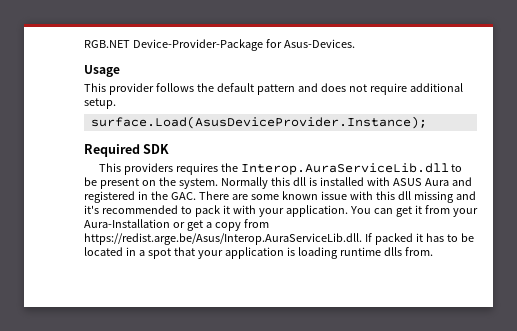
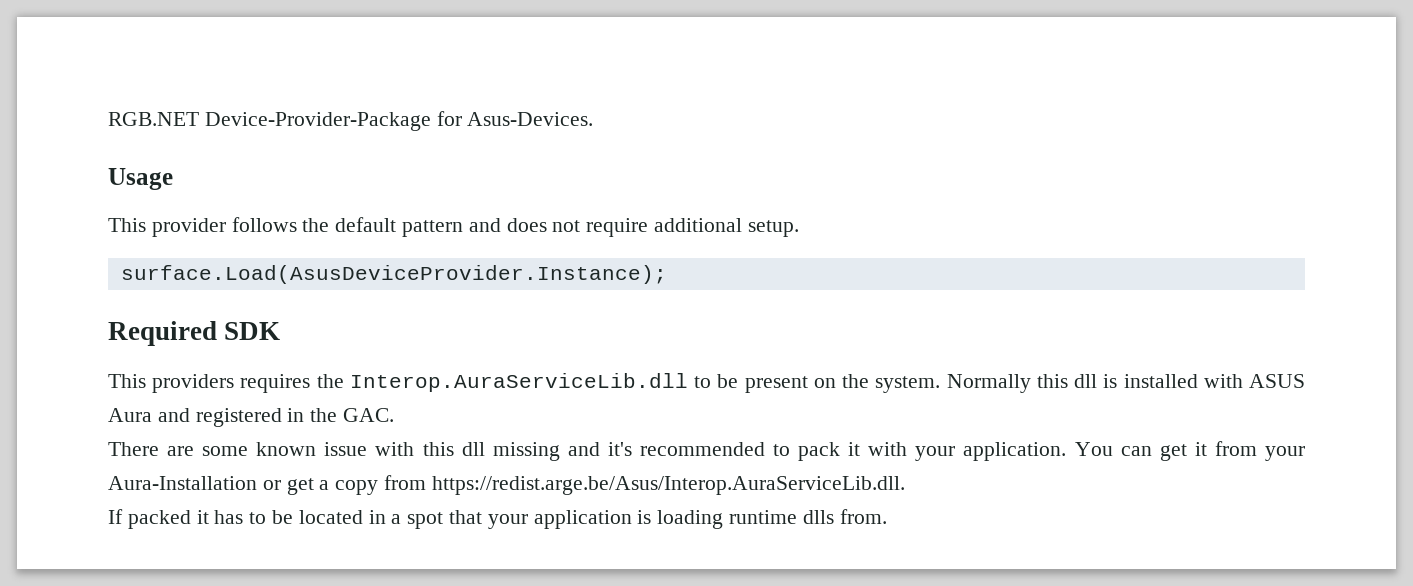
(196, 196) none -> (395, 415) //
(362, 239) none -> (905, 485) //

